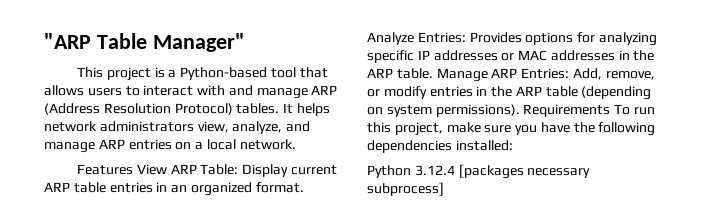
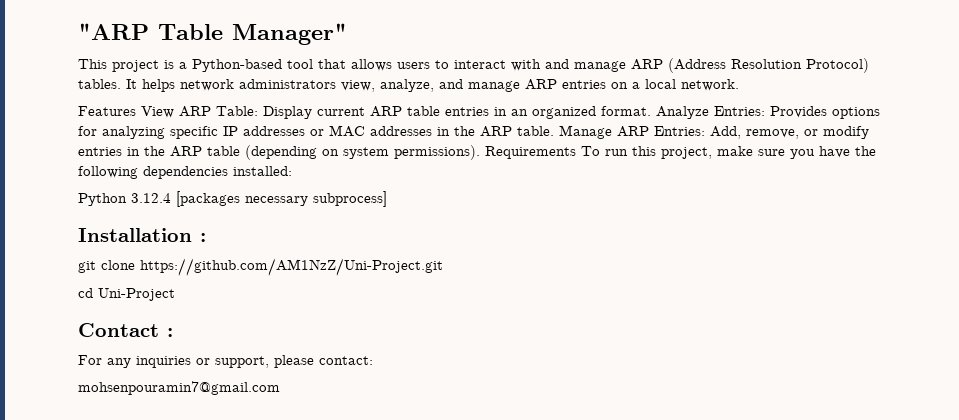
(444, 189) none -> [78,228,206,242] [78,258,443,276] [78,288,175,301] [78,323,173,337] [78,355,373,368] [78,381,280,395] // Installation : // git clone https://github.com/AM1NzZ/Uni-Project.git // cd Uni-Project // Contact : // For any inquiries or support, please contact: // mohsenpouramin7@gmail.com

